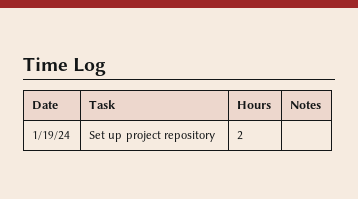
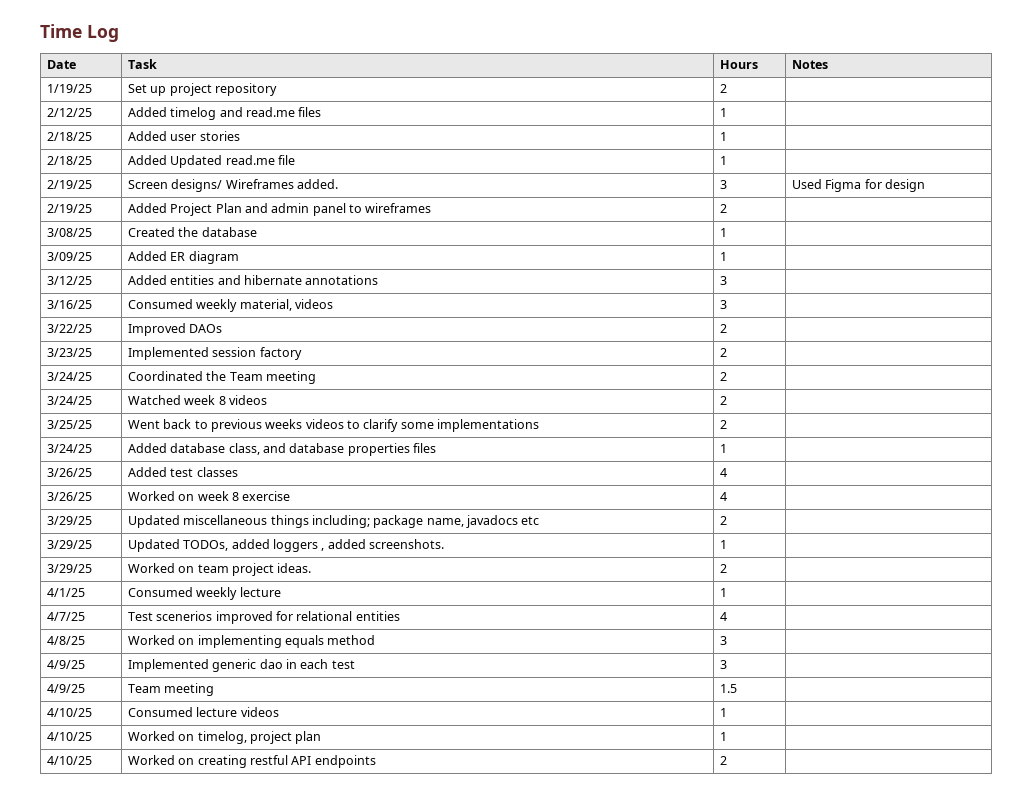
[32,131,71,140] 1/19/24 -> [46,84,92,93] 1/19/25
(244, 135) none -> [46,108,92,117] [127,107,322,120] [719,108,727,117] [46,132,92,141] [127,131,240,141] [719,132,727,141] [46,156,92,165] [127,155,295,168] [719,156,727,165] [46,180,92,189] [127,179,338,192] [719,180,727,189] [791,179,925,192] [46,204,92,213] [127,203,432,216] [719,204,727,213] [46,228,92,237] [127,227,257,237] [719,228,727,237] [46,252,92,261] [127,251,239,264] [719,252,727,261] [46,276,92,285] [127,275,379,285] [719,276,727,285] [46,300,92,309] [127,299,333,312] [719,300,727,309] [46,324,92,333] [127,323,223,336] [719,324,727,333] [46,348,92,357] [127,347,302,360] [719,348,727,357] [46,372,92,381] [127,371,316,384] [719,372,727,381] [46,396,92,405] [127,395,267,405] [719,396,727,405] [46,420,92,429] [127,419,540,432] [719,420,727,429] [46,444,92,453] [127,443,437,456] [719,444,727,453] [46,468,92,477] [127,467,238,477] [719,468,727,477] [46,492,92,501] [127,491,291,501] [719,492,727,501] [46,516,92,525] [127,515,540,528] [719,516,727,525] [46,540,92,549] [127,539,445,552] [719,540,727,549] [46,564,92,573] [127,563,312,576] [719,564,727,573] [46,588,85,597] [127,587,281,600] [719,588,727,597] [46,612,85,621] [127,611,400,624] [719,612,727,621] [46,636,85,645] [127,635,376,648] [719,636,727,645] [46,660,85,669] [127,659,355,672] [719,660,727,669] [46,684,85,693] [127,683,215,696] [719,684,737,693] [46,708,92,717] [127,707,279,717] [719,708,727,717] [46,732,92,741] [127,731,322,744] [719,732,727,741] [46,756,92,765] [127,755,376,768] [719,756,727,765] // 2/12/25 | Added timelog and read.me files | 1 | // 2/18/25 | Added user stories | 1 | // 2/18/25 | Added Updated read.me file | 1 | // 2/19/25 | Screen designs/ Wireframes added. | 3 | Used Figma for design // 2/19/25 | Added Project Plan and admin panel to wireframes | 2 | // 3/08/25 | Created the database | 1 | // 3/09/25 | Added ER diagram | 1 | // 3/12/25 | Added entities and hibernate annotations | 3 | // 3/16/25 | Consumed weekly material, videos | 3 | // 3/22/25 | Improved DAOs | 2 | // 3/23/25 | Implemented session factory | 2 | // 3/24/25 | Coordinated the Team meeting | 2 | // 3/24/25 | Watched week 8 videos | 2 | // 3/25/25 | Went back to previous weeks videos to clarify some implementations | 2 | // 3/24/25 | Added database class, and database properties files | 1 | // 3/26/25 | Added test classes | 4 | // 3/26/25 | Worked on week 8 exercise | 4 | // 3/29/25 | Updated miscellaneous things including; package name, javadocs etc | 2 | // 3/29/25 | Updated TODOs, added loggers , added screenshots. | 1 | // 3/29/25 | Worked on team project ideas. | 2 | // 4/1/25 | Consumed weekly lecture | 1 | // 4/7/25 | Test scenerios improved for relational entities | 4 | // 4/8/25 | Worked on implementing equals method | 3 | // 4/9/25 | Implemented generic dao in each test | 3 | // 4/9/25 | Team meeting | 1.5 | // 4/10/25 | Consumed lecture videos | 1 | // 4/10/25 | Worked on timelog, project plan | 1 | // 4/10/25 | Worked on creating restful API endpoints | 2 |

